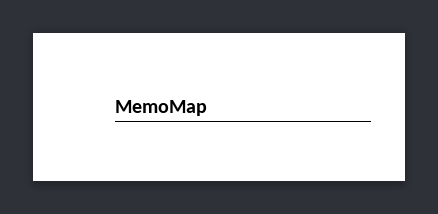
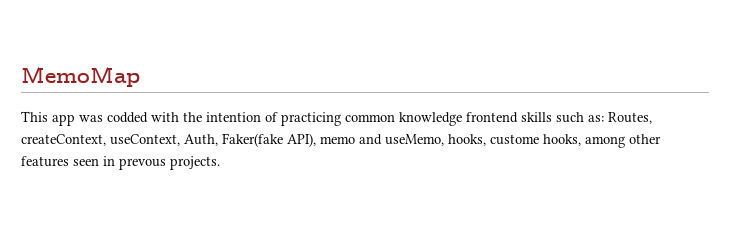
(207, 108) none -> [21,111,652,126] [21,133,661,148] [21,156,220,170] // This app was codded with the intention of practicing common knowledge frontend skills such as: Routes, createContext, useContext, Auth, Faker(fake API), memo and useMemo, hooks, custome hooks, among other features seen in prevous projects.

